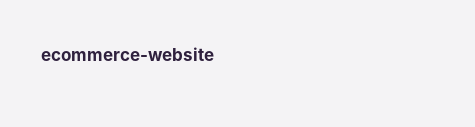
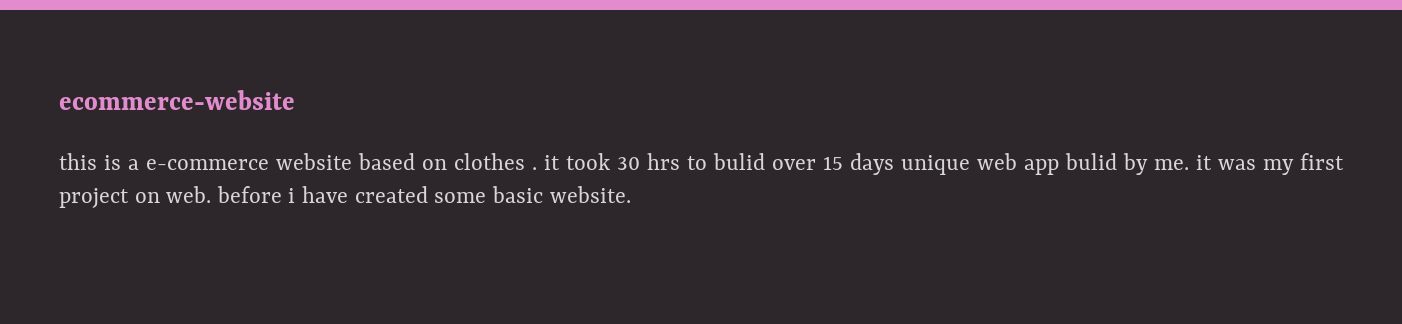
(214, 54) none -> [59,153,1344,175] [59,186,631,208] // this is a e-commerce website based on clothes . it took 30 hrs to bulid over 15 days unique web app bulid by me. it was my first project on web. before i have created some basic website.

